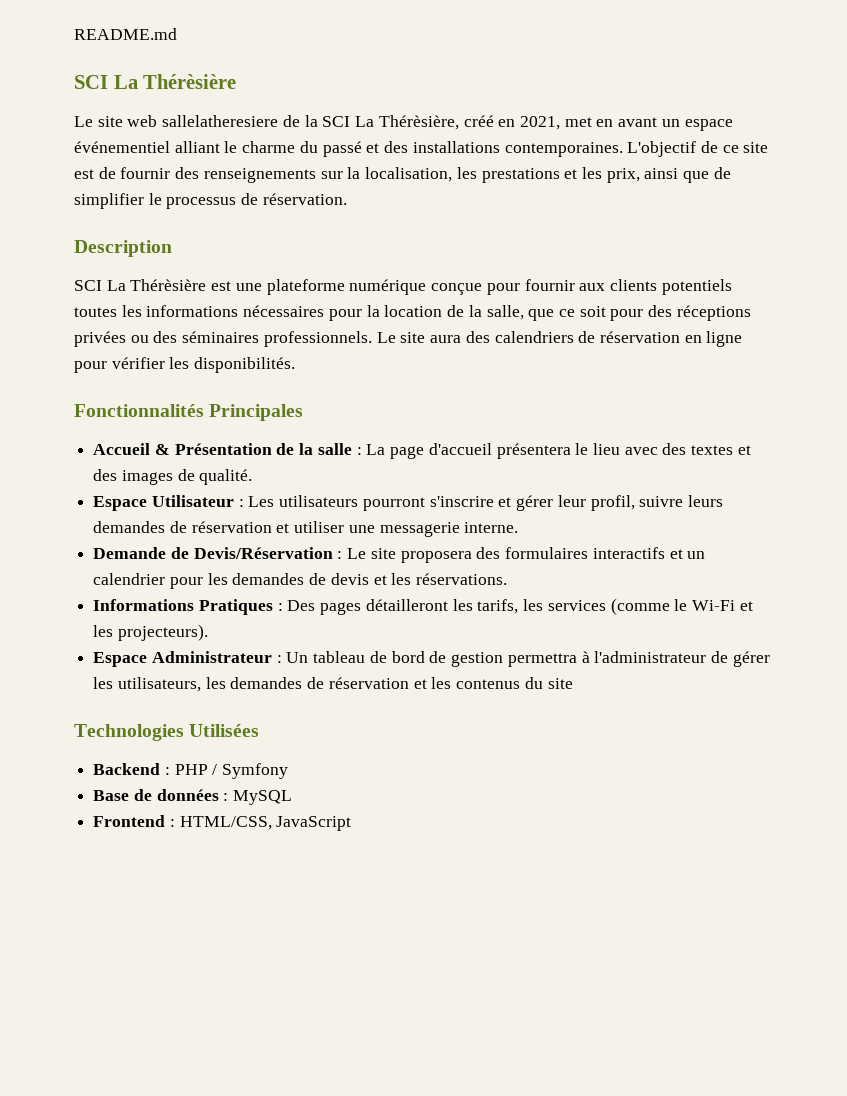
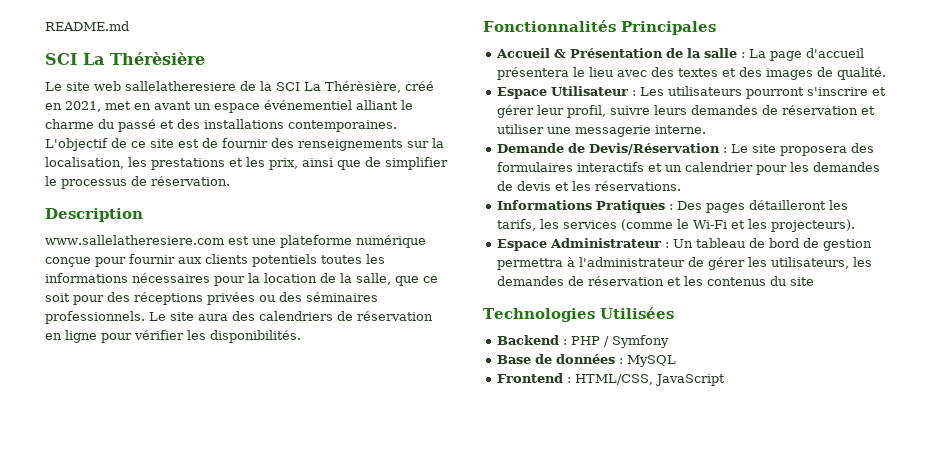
[74,279,207,291] SCI La Thérèsière -> [45,235,224,245] www.sallelatheresiere.com

